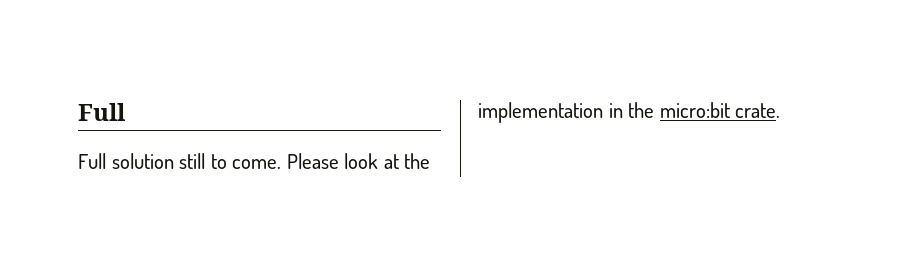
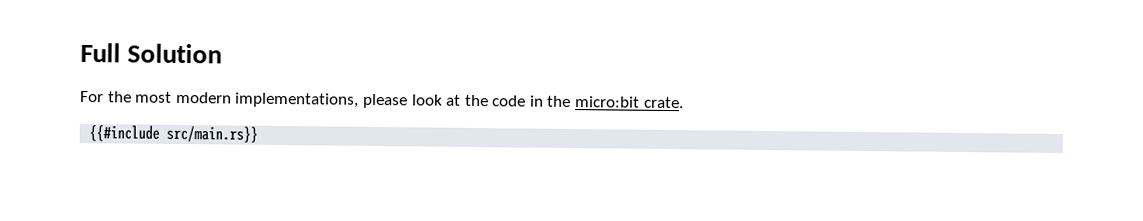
[78,103,126,121] [78,153,339,169] Full // Full solution still to come. Please -> [80,42,223,64] [80,90,408,109] Full Solution // For the most modern implementations, please
[478,102,603,123] implementation -> [492,95,527,107] code
(781, 110) none -> [89,125,259,143] // {{#include src/main.rs}}

